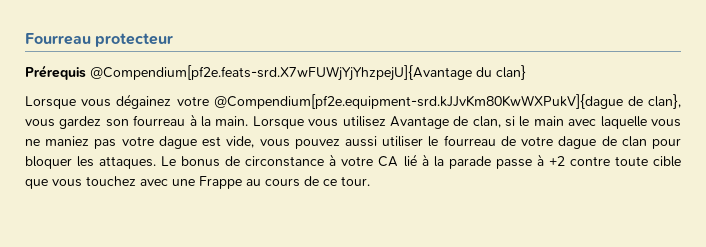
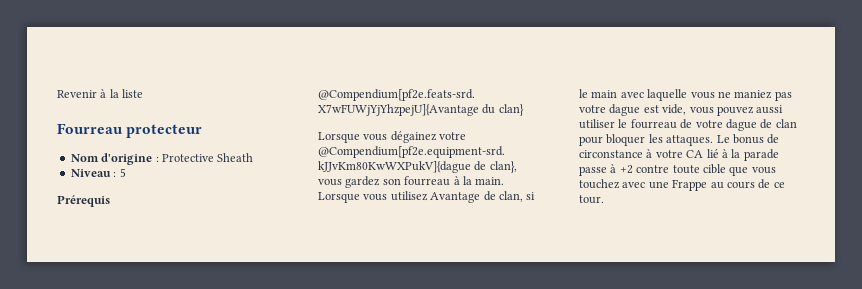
[25,33,174,47] Fourreau protecteur -> [57,89,144,98] [57,123,203,138] [70,153,254,165] [70,168,126,177] Revenir à la liste // Fourreau protecteur // Nom d'origine : Protective Sheath // Niveau : 5

